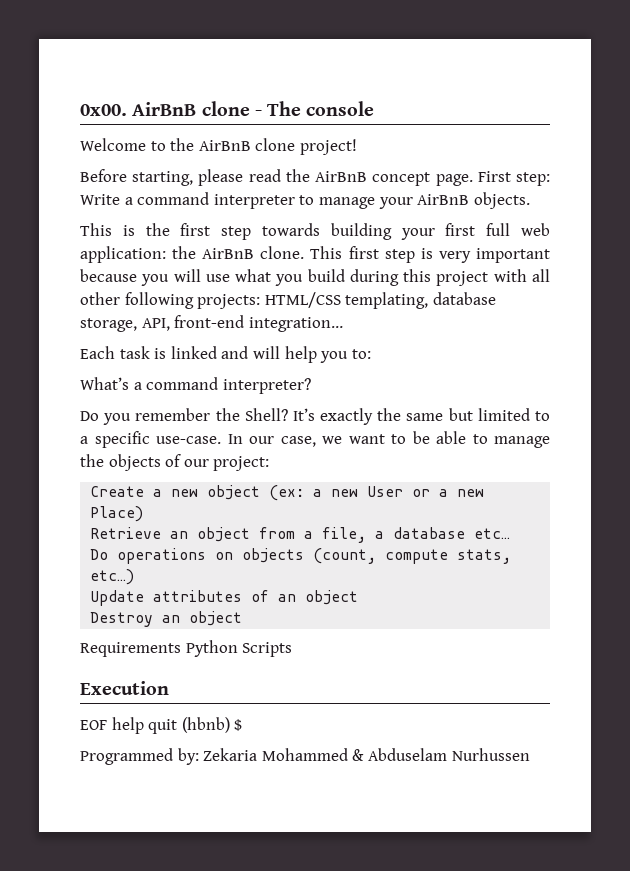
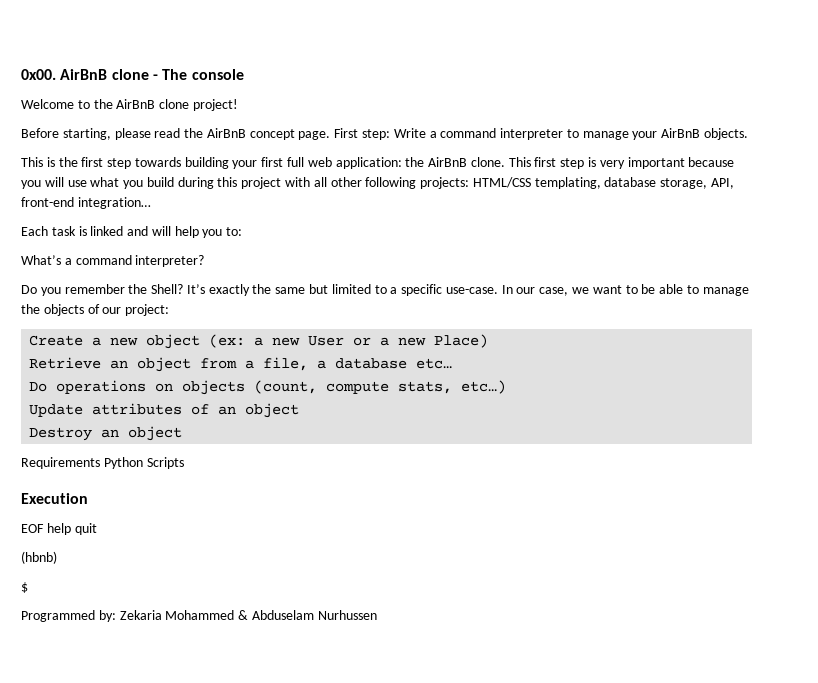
(178, 726) none -> (97, 529) //
(230, 725) none -> (57, 557) //

